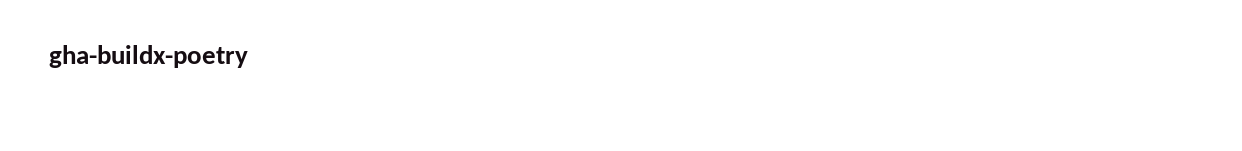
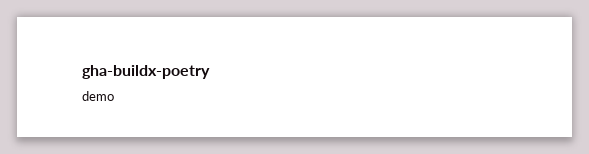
(248, 56) none -> [82,91,114,101] // demo

